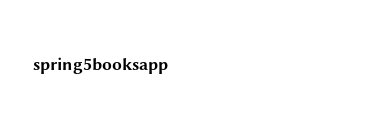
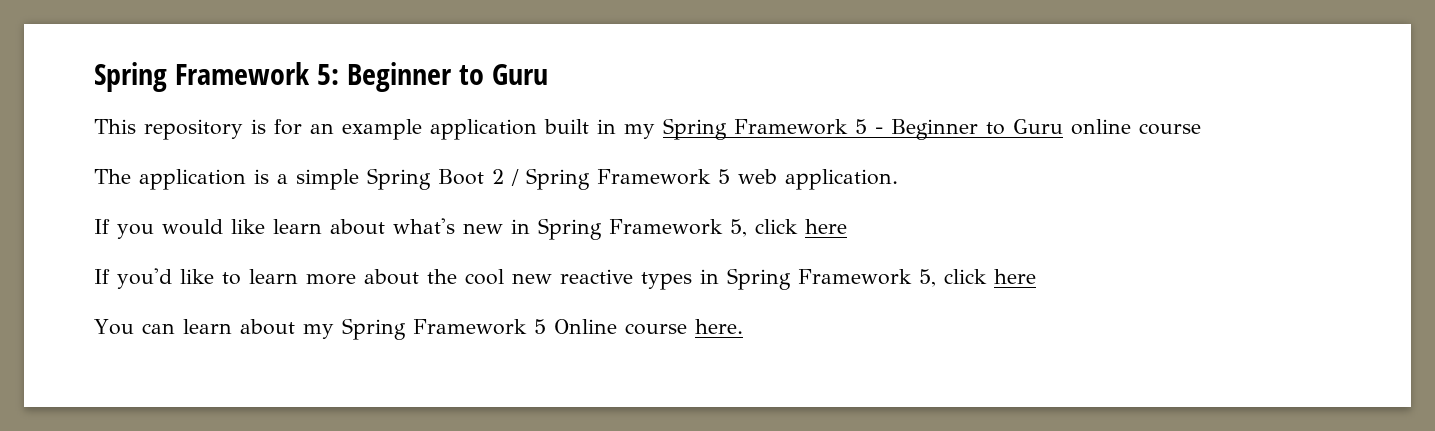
[33,57,168,74] spring5booksapp -> [94,62,548,92] [94,118,1201,140] [94,168,898,190] [94,218,847,240] [94,268,1036,290] [94,318,743,340] Spring Framework 5: Beginner to Guru // This repository is for an example application built in my Spring Framework 5 - Beginner to Guru online course // The application is a simple Spring Boot 2 / Spring Framework 5 web application. // If you would like learn about what's new in Spring Framework 5, click here // If you'd like to learn more about the cool new reactive types in Spring Framework 5, click here // You can learn about my Spring Framework 5 Online course here.

